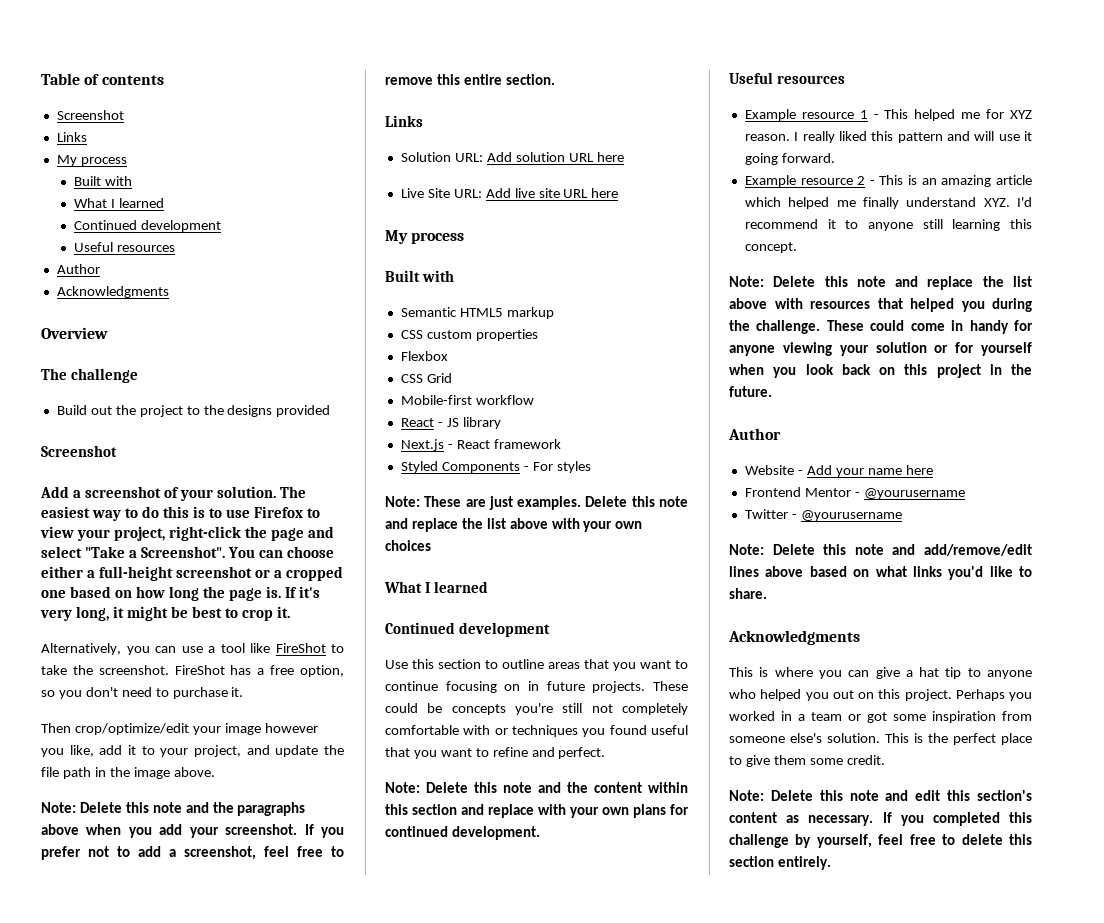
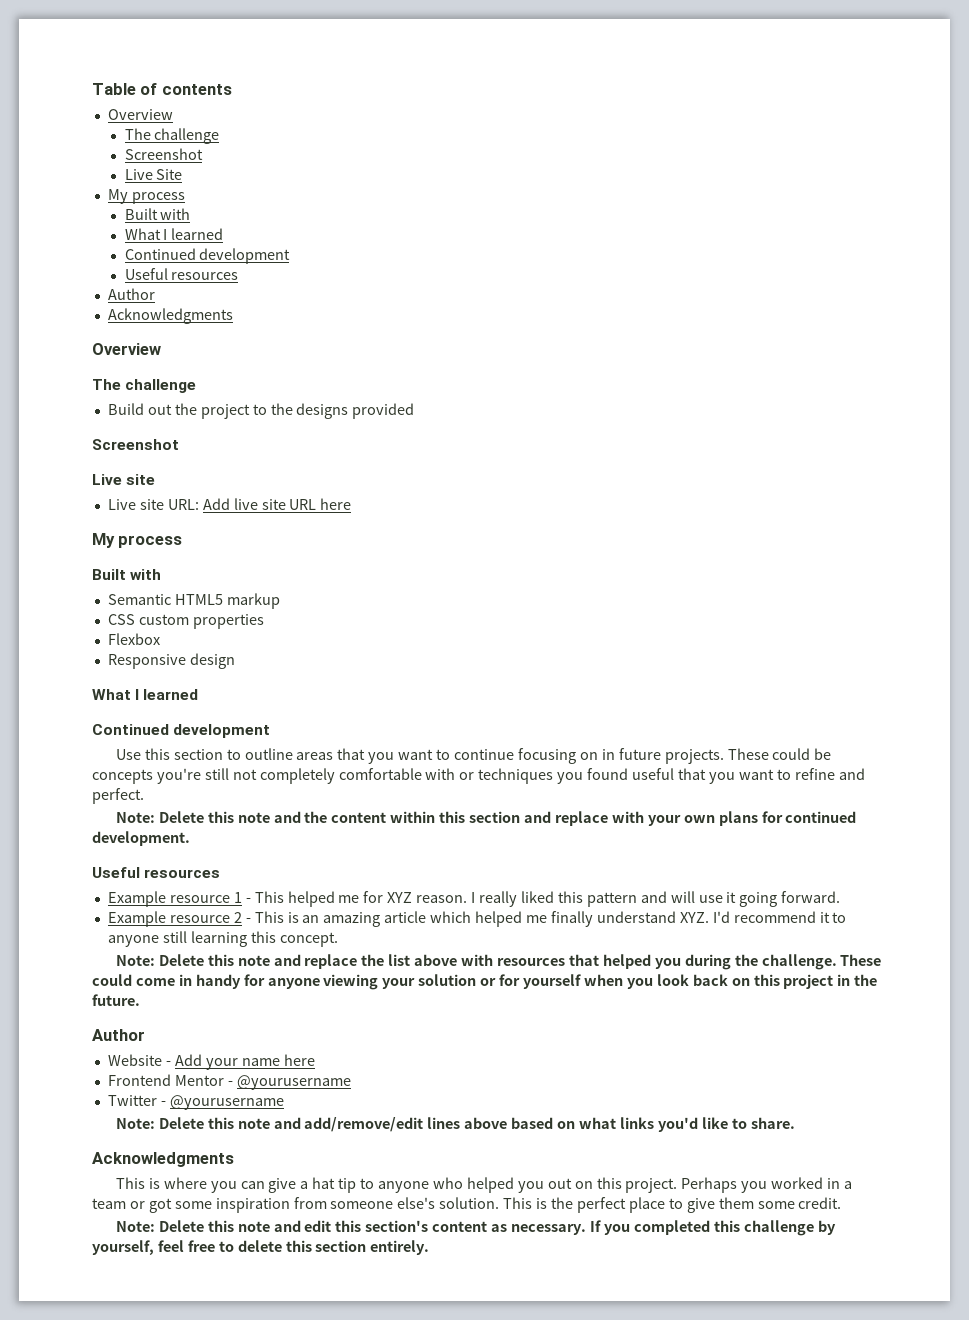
[56,110,124,120] [56,132,87,142] // Screenshot // Links -> [107,109,173,120] [124,128,220,144] [124,148,203,160] [124,169,183,180] // Overview // The challenge // Screenshot // Live Site
[40,486,307,501] [41,506,321,521] [40,526,335,541] [41,546,335,558] [41,566,344,581] [41,586,321,601] [40,606,291,621] [41,643,344,655] [41,665,344,677] [41,687,244,699] [41,723,318,735] [41,745,344,757] [41,767,215,779] [41,802,306,816] [41,824,345,838] [41,846,344,860] [385,74,555,85] [385,115,423,127] [400,152,624,162] [400,188,450,198] Add a screenshot of your solution. The easiest way to do this is to use Firefox to view your project, right-click the page and select "Take a Screenshot". You can choose either a full-height screenshot or a cropped one based on how long the page is. If it's very long, it might be best to crop it. // Alternatively, you can use a tool like FireShot to take the screenshot. FireShot has a free option, so you don't need to purchase it. // Then crop/optimize/edit your image however you like, add it to your project, and update the file path in the image above. // Note: Delete this note and the paragraphs above when you add your screenshot. If you prefer not to add a screenshot, feel free to remove this entire section. // Links // Solution URL: Add solution URL here // Live Site -> [92,474,156,485] [107,499,164,510] Live site // Live site
[400,373,452,383] [400,395,534,405] [400,417,501,429] [400,439,561,451] [400,461,591,473] [385,496,688,510] [385,518,643,532] [385,540,431,551] CSS Grid // Mobile-first workflow // React - JS library // Next.js - React framework // Styled Components - For styles // Note: These are just examples. Delete this note and replace the list above with your own choices -> [107,653,235,669] Responsive design

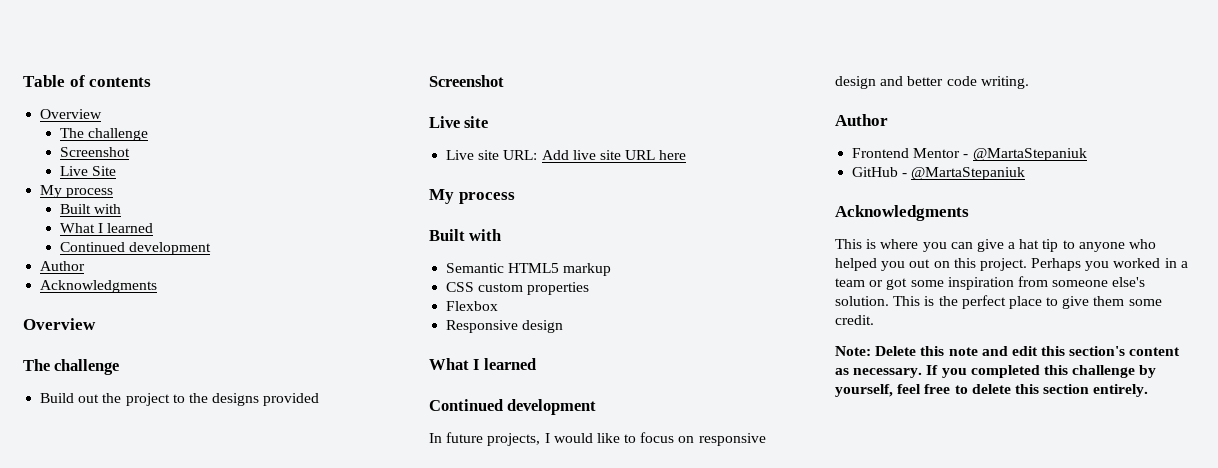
[124,268,239,280] // Useful resources -> (212, 248) none
[115,748,832,764] [92,768,865,784] [92,788,144,804] [115,811,857,826] [92,831,190,846] [92,867,221,878] [107,891,841,907] [107,911,847,927] [107,931,338,947] [115,954,882,970] [92,974,878,990] [92,994,140,1006] [92,1029,145,1041] [107,1054,315,1070] [107,1074,351,1090] [107,1095,284,1110] [115,1117,795,1132] Use this section to outline areas that you want to continue focusing on in future projects. These could be concepts you're still not completely comfortable with or techniques you found useful that you want to refine and perfect. // Note: Delete this note and the content within this section and replace with your own plans for continued development. // Useful resources // Example resource 1 - This helped me for XYZ reason. I really liked this pattern and will use it going forward. // Example resource 2 - This is an amazing article which helped me finally understand XYZ. I'd recommend it to anyone still learning this concept. // Note: Delete this note and replace the list above with resources that helped you during the challenge. These could come in handy for anyone viewing your solution or for yourself when you look back on this project in the future. // Author // Website - Add your name here // Frontend Mentor - @yourusername // Twitter - @yourusername // Note: Delete this note and add/remove/edit lines above based on what links you'd like to share. -> [429,432,766,446] [835,76,1029,89] [835,114,888,126] [852,148,1087,161] [852,167,1026,180] In future projects, I would like to focus on responsive design and better code writing. // Author // Frontend Mentor - @MartaStepaniuk // GitHub - @MartaStepaniuk

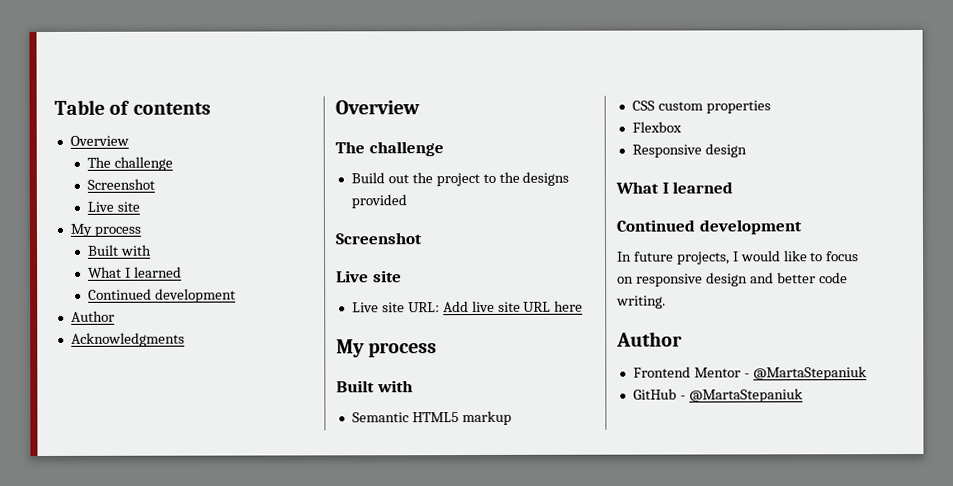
[92,166,117,176] Site -> [116,201,140,212] site
[835,205,969,221] [835,239,1157,252] [835,258,1188,271] [835,276,1146,290] [835,295,1162,309] [835,315,874,325] [835,346,1181,356] [835,365,1157,378] [835,384,1149,397] // Acknowledgments // This is where you can give a hat tip to anyone who helped you out on this project. Perhaps you worked in a team or got some inspiration from someone else's solution. This is the perfect place to give them some credit. // Note: Delete this note and edit this section's content as necessary. If you completed this challenge by yourself, feel free to delete this section entirely. -> (803, 395) none

